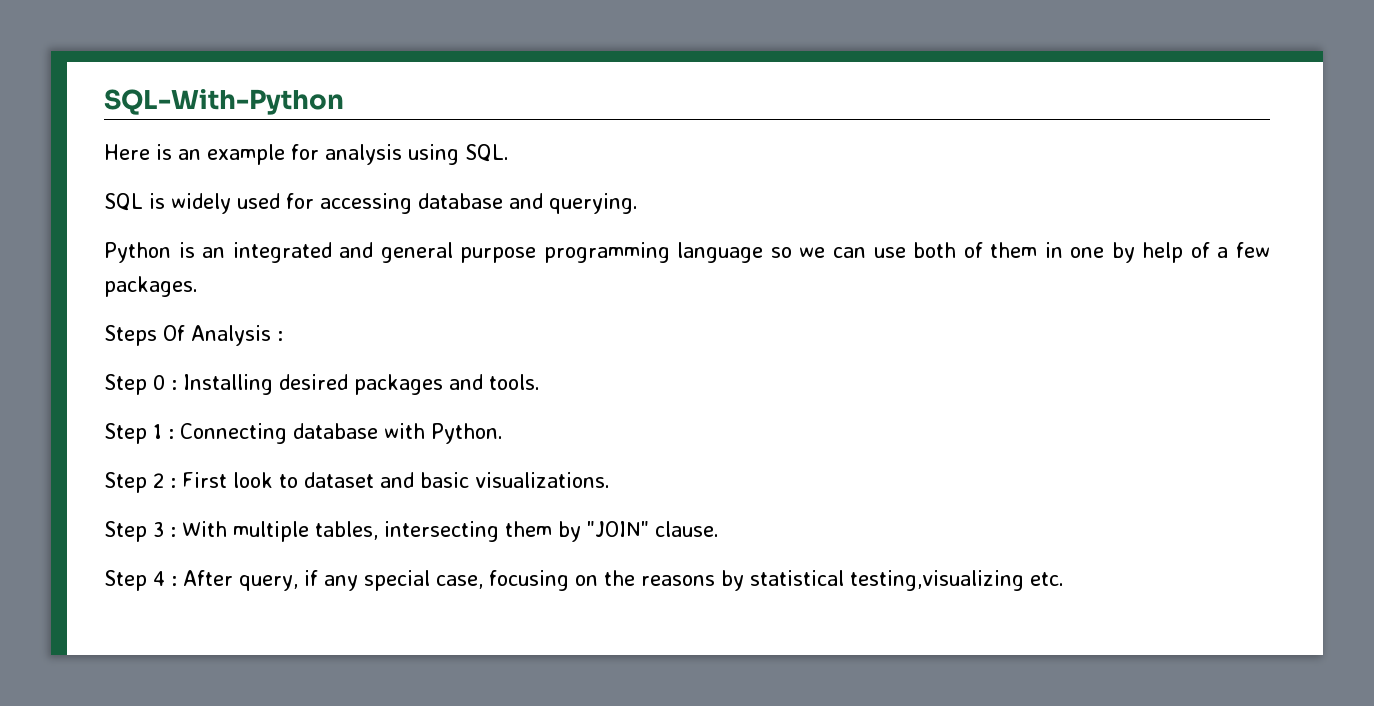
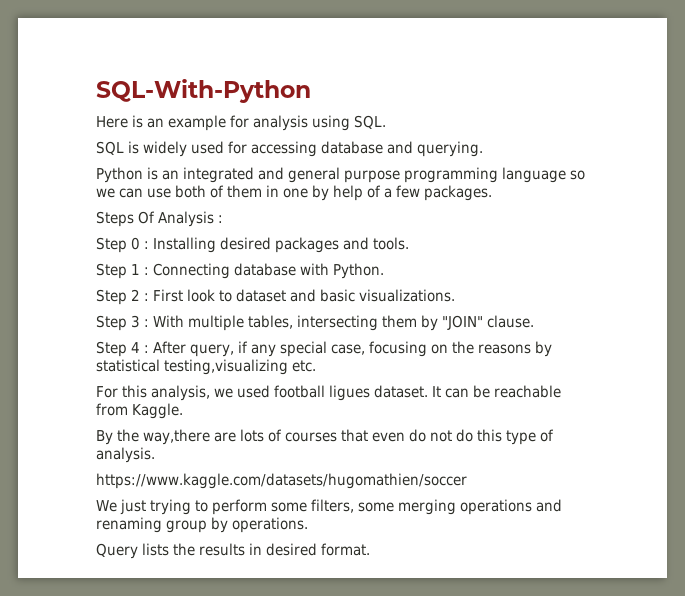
(1064, 579) none -> [96,385,561,401] [96,403,183,419] [96,429,554,445] [96,447,155,463] [96,473,467,489] [96,499,562,515] [96,517,308,533] [96,543,370,559] // For this analysis, we used football ligues dataset. It can be reachable from Kaggle. // By the way,there are lots of courses that even do not do this type of analysis. // https://www.kaggle.com/datasets/hugomathien/soccer // We just trying to perform some filters, some merging operations and renaming group by operations. // Query lists the results in desired format.

